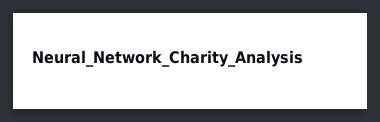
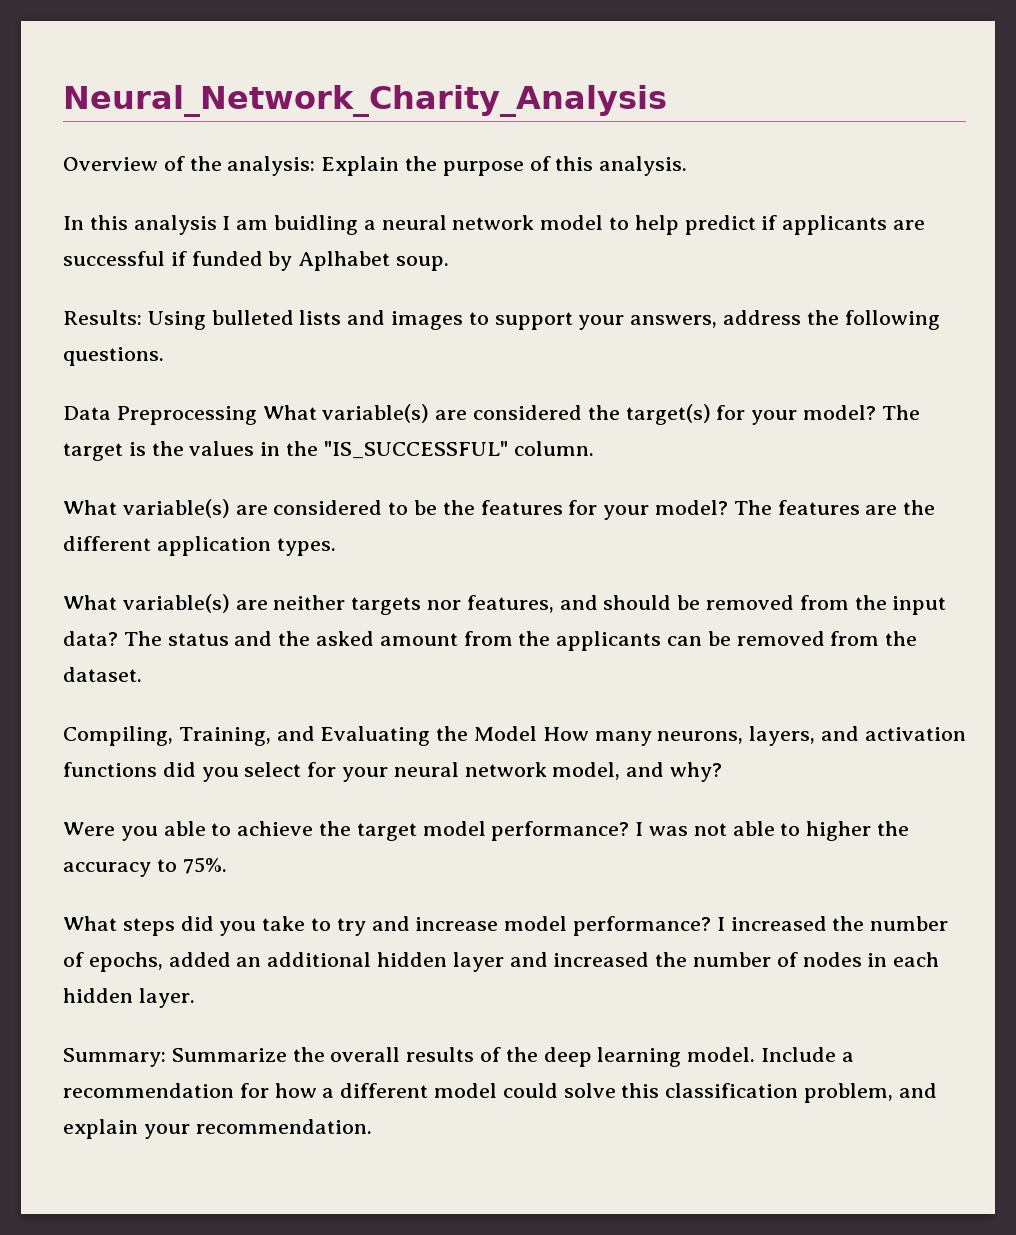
(303, 58) none -> [63,156,688,176] [63,215,926,235] [63,251,450,271] [63,310,940,330] [63,347,164,366] [63,404,920,425] [63,441,594,461] [63,499,936,520] [63,536,336,556] [63,594,947,615] [63,631,918,651] [63,667,142,682] [63,726,966,746] [63,762,723,782] [63,821,910,841] [63,857,227,877] [63,916,949,936] [63,952,940,972] [63,988,195,1008] [63,1047,854,1067] [63,1083,937,1103] [63,1119,372,1139] // Overview of the analysis: Explain the purpose of this analysis. // In this analysis I am buidling a neural network model to help predict if applicants are successful if funded by Aplhabet soup. // Results: Using bulleted lists and images to support your answers, address the following questions. // Data Preprocessing What variable(s) are considered the target(s) for your model? The target is the values in the "IS_SUCCESSFUL" column. // What variable(s) are considered to be the features for your model? The features are the different application types. // What variable(s) are neither targets nor features, and should be removed from the input data? The status and the asked amount from the applicants can be removed from the dataset. // Compiling, Training, and Evaluating the Model How many neurons, layers, and activation functions did you select for your neural network model, and why? // Were you able to achieve the target model performance? I was not able to higher the accuracy to 75%. // What steps did you take to try and increase model performance? I increased the number of epochs, added an additional hidden layer and increased the number of nodes in each hidden layer. // Summary: Summarize the overall results of the deep learning model. Include a recommendation for how a different model could solve this classification problem, and explain your recommendation.

